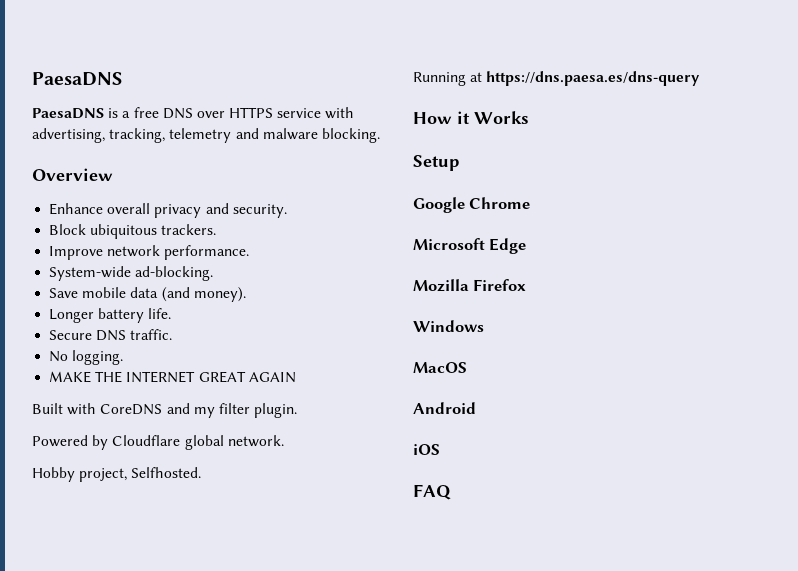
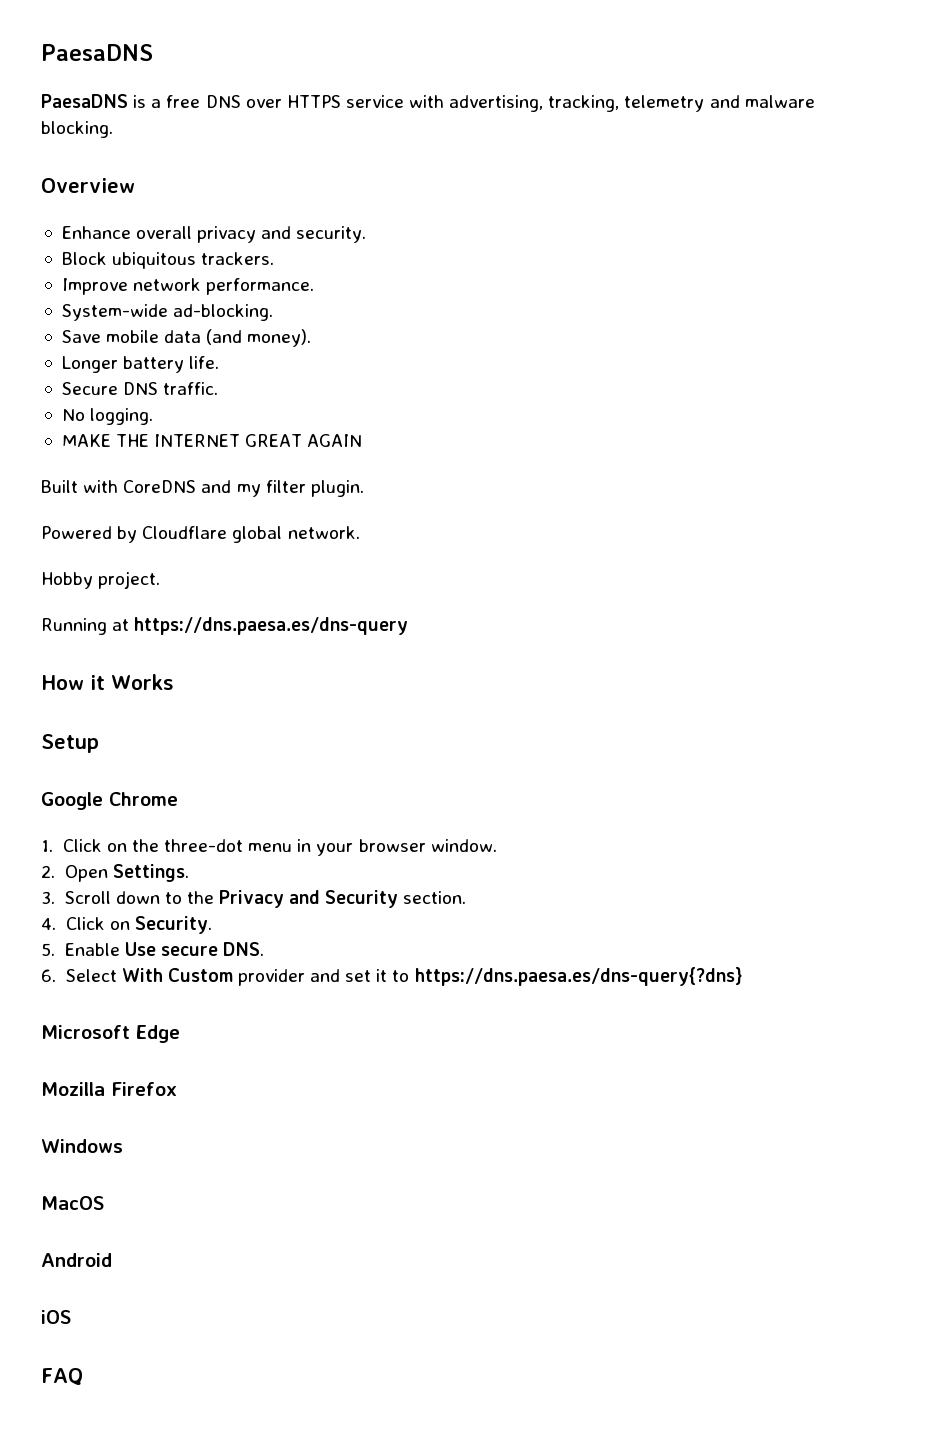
[79,467,202,482] project, Selfhosted. -> [98,571,161,589] project.
(531, 203) none -> [41,839,497,856] [41,864,189,882] [41,890,467,908] [41,916,212,934] [41,942,264,956] [41,967,742,986] // 1. Click on the three-dot menu in your browser window. // 2. Open Settings. // 3. Scroll down to the Privacy and Security section. // 4. Click on Security. // 5. Enable Use secure DNS. // 6. Select With Custom provider and set it to https://dns.paesa.es/dns-query{?dns}

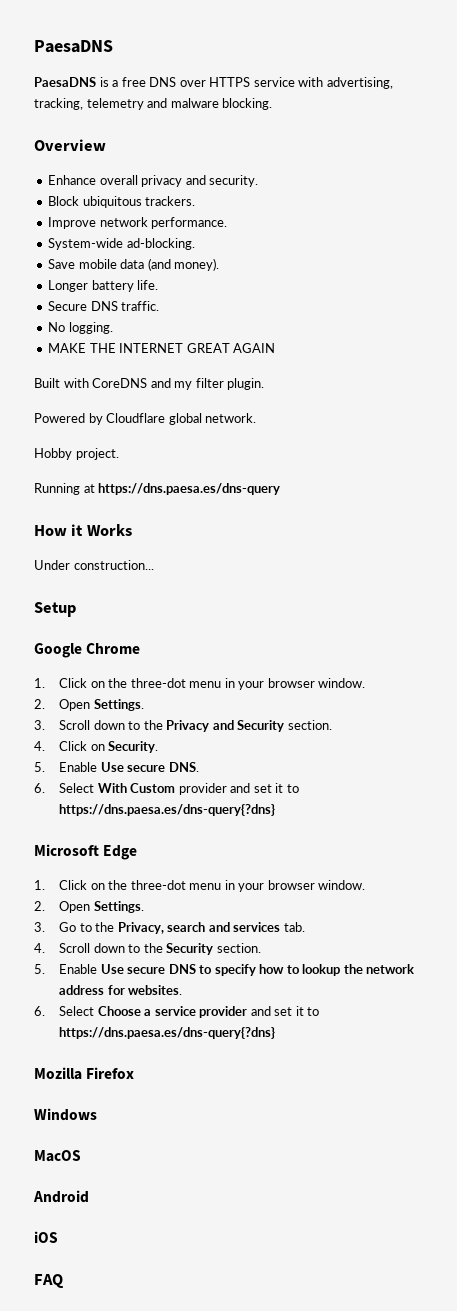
(174, 682) none -> [34,560,154,570] // Under construction...
(180, 1034) none -> [34,880,366,892] [34,901,144,913] [34,922,305,934] [34,943,261,955] [34,964,415,976] [59,985,183,995] [34,1006,320,1018] [59,1027,276,1039] // 1. Click on the three-dot menu in your browser window. // 2. Open Settings. // 3. Go to the Privacy, search and services tab. // 4. Scroll down to the Security section. // 5. Enable Use secure DNS to specify how to lookup the network address for websites. // 6. Select Choose a service provider and set it to https://dns.paesa.es/dns-query{?dns}

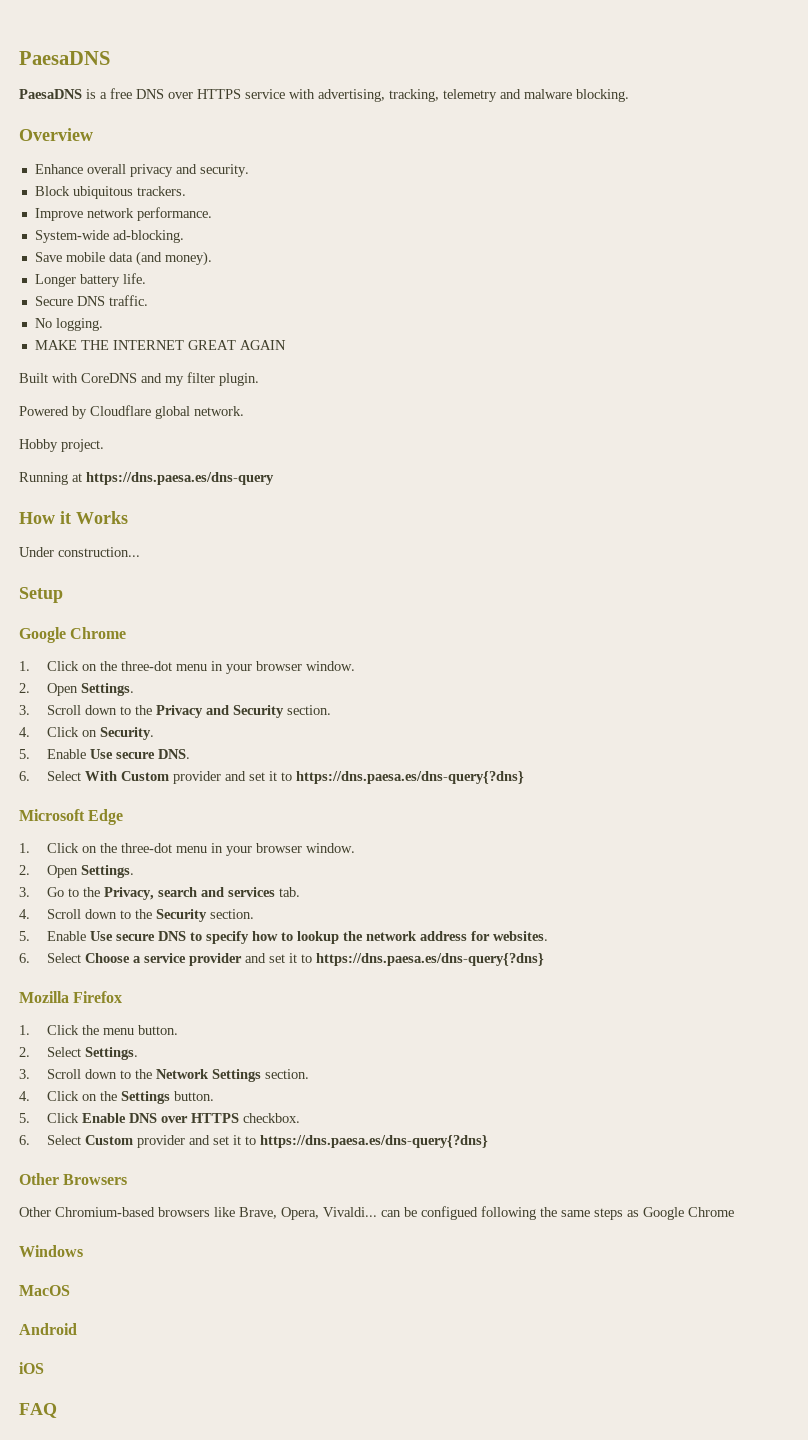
(135, 1073) none -> [19,1025,178,1035] [19,1047,138,1060] [19,1069,309,1082] [19,1091,214,1104] [19,1113,300,1123] [19,1135,488,1148] [19,1173,128,1185] [19,1206,734,1220] // 1. Click the menu button. // 2. Select Settings. // 3. Scroll down to the Network Settings section. // 4. Click on the Settings button. // 5. Click Enable DNS over HTTPS checkbox. // 6. Select Custom provider and set it to https://dns.paesa.es/dns-query{?dns} // Other Browsers // Other Chromium-based browsers like Brave, Opera, Vivaldi... can be configued following the same steps as Google Chrome

